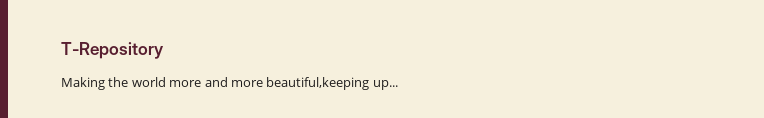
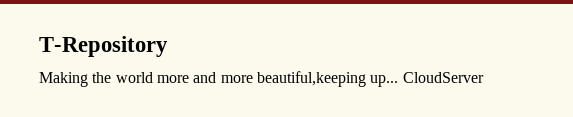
(398, 85) none -> [402,72,484,83] CloudServer

